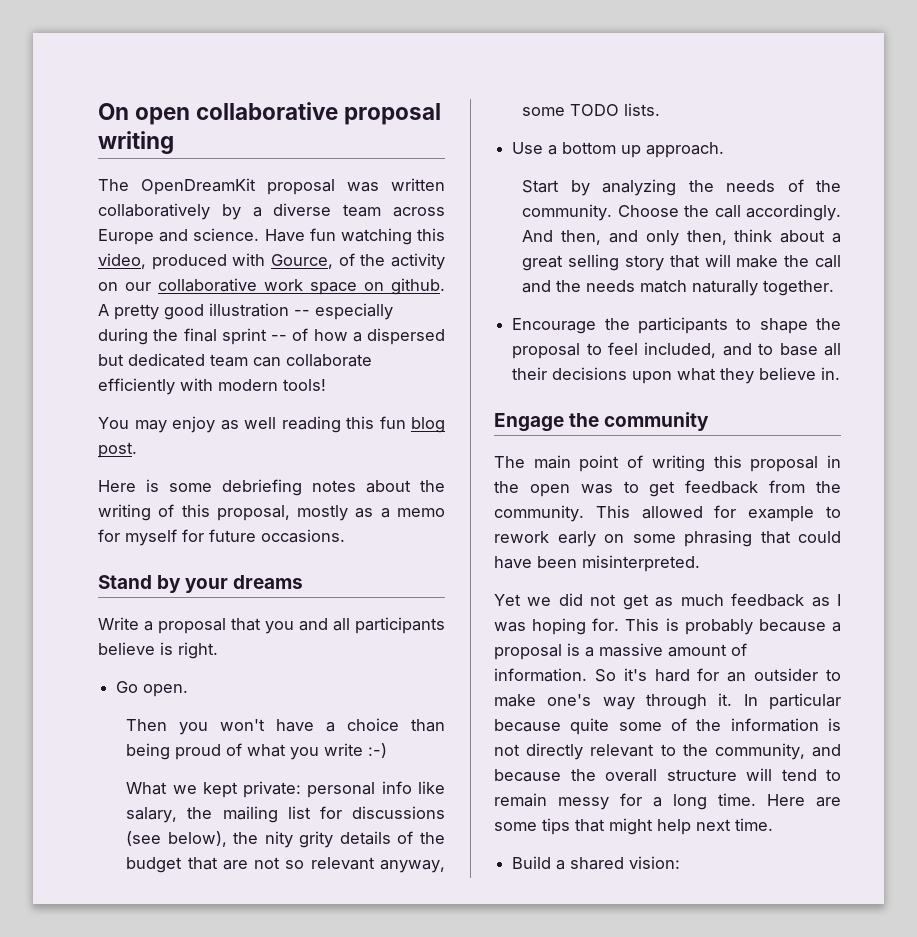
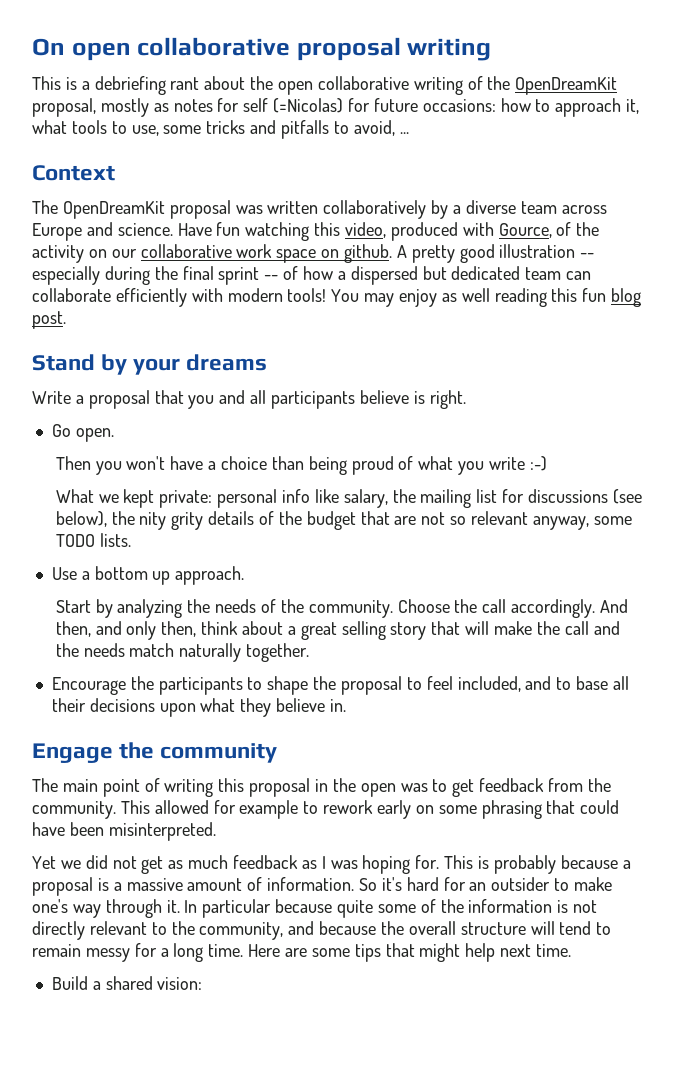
(174, 142) none -> [32,76,618,95] [32,98,640,117] [32,120,409,139] [32,165,115,181] // This is a debriefing rant about the open collaborative writing of the OpenDreamKit proposal, mostly as notes for self (=Nicolas) for future occasions: how to approach it, what tools to use, some tricks and pitfalls to avoid, ... // Context
(326, 385) // -> (327, 295) none
[98,479,445,496] [98,504,445,521] [98,529,345,546] // Here is some debriefing notes about the writing of this proposal, mostly as a memo for myself for future occasions. -> (66, 320) none

